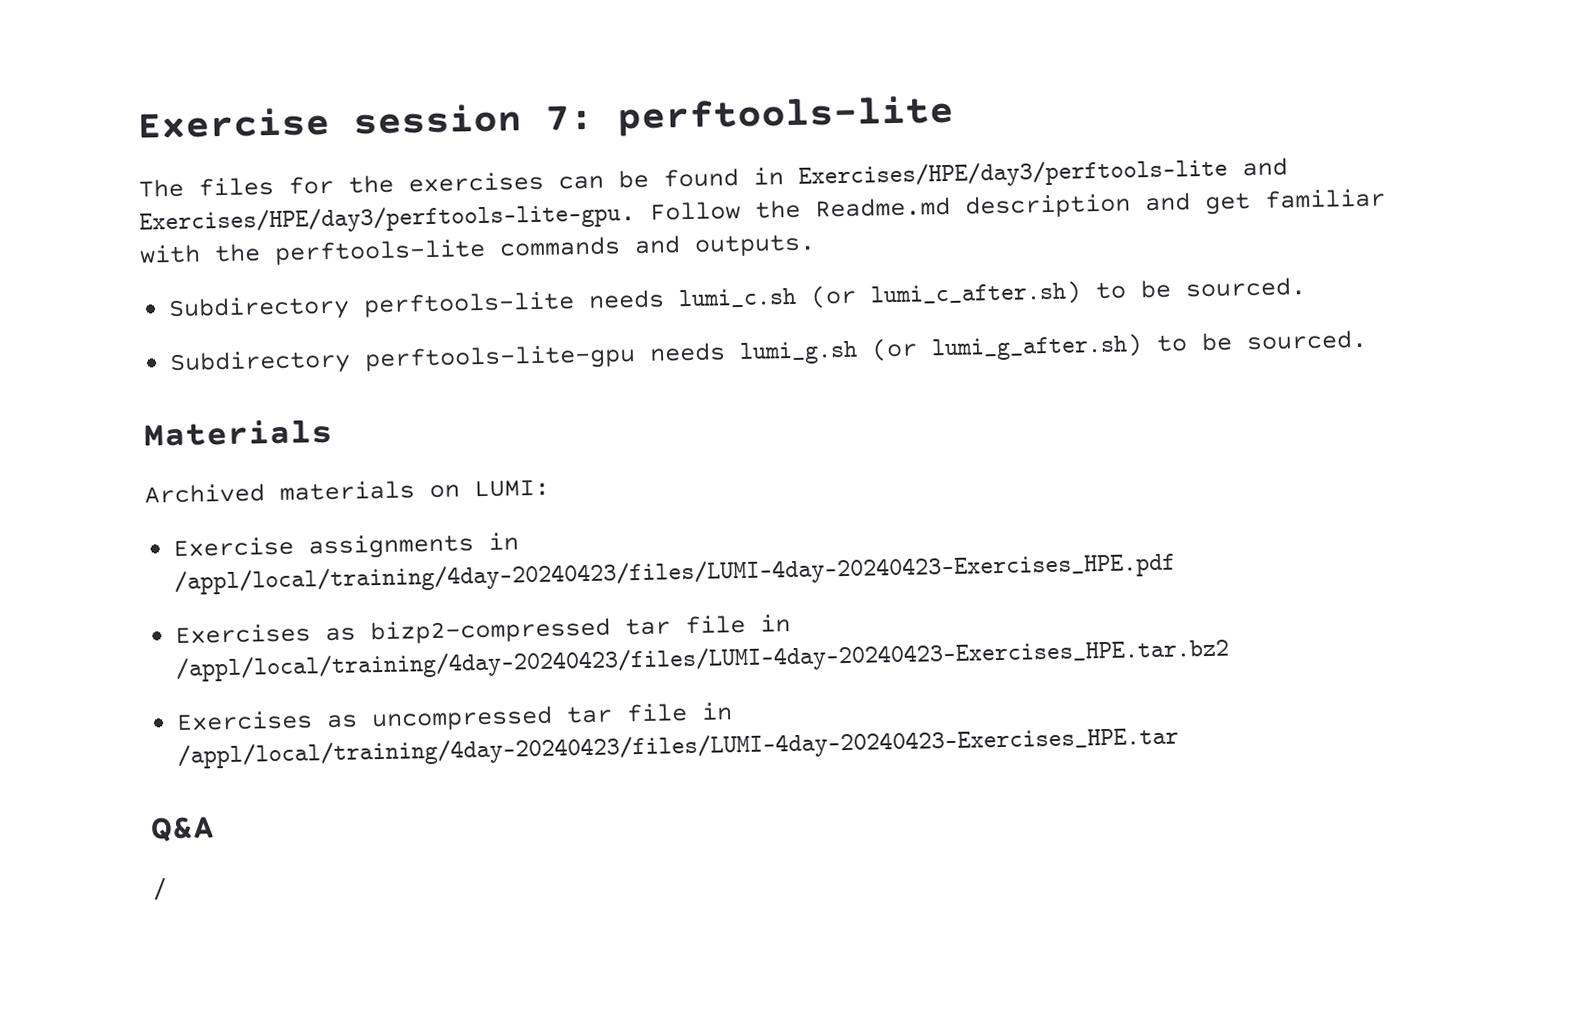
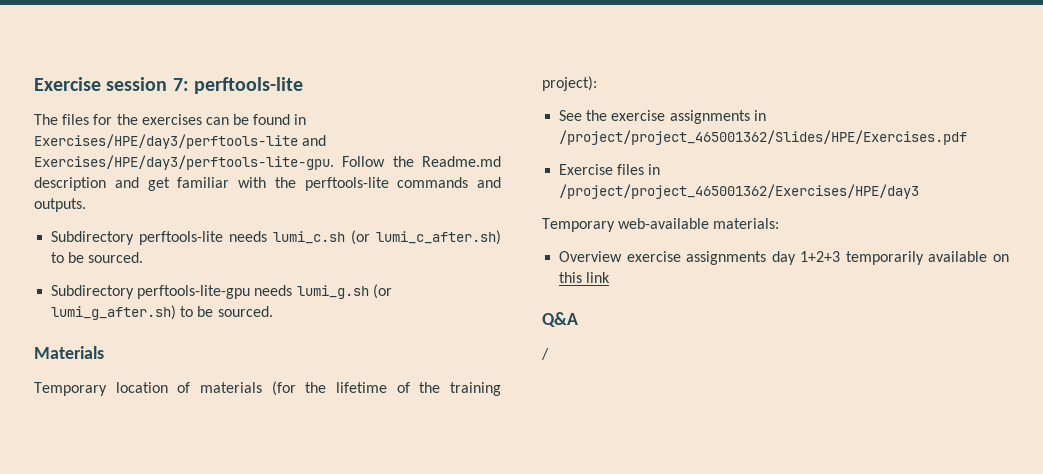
[144,479,550,504] [173,532,520,560] [174,551,1177,596] [175,614,792,645] [175,637,1231,682] [176,702,734,732] [177,725,1180,769] Archived materials on LUMI: // Exercise assignments in /appl/local/training/4day-20240423/files/LUMI-4day-20240423-Exercises_HPE.pdf // Exercises as bizp2-compressed tar file in /appl/local/training/4day-20240423/files/LUMI-4day-20240423-Exercises_HPE.tar.bz2 // Exercises as uncompressed tar file in /appl/local/training/4day-20240423/files/LUMI-4day-20240423-Exercises_HPE.tar -> [34,381,502,396] [542,76,597,91] [559,110,766,124] [559,130,968,145] [559,164,661,175] [559,184,920,199] [542,218,780,232] [559,251,1009,265] [559,272,611,283] Temporary location of materials (for the lifetime of the training project): // See the exercise assignments in /project/project_465001362/Slides/HPE/Exercises.pdf // Exercise files in /project/project_465001362/Exercises/HPE/day3 // Temporary web-available materials: // Overview exercise assignments day 1+2+3 temporarily available on this link

